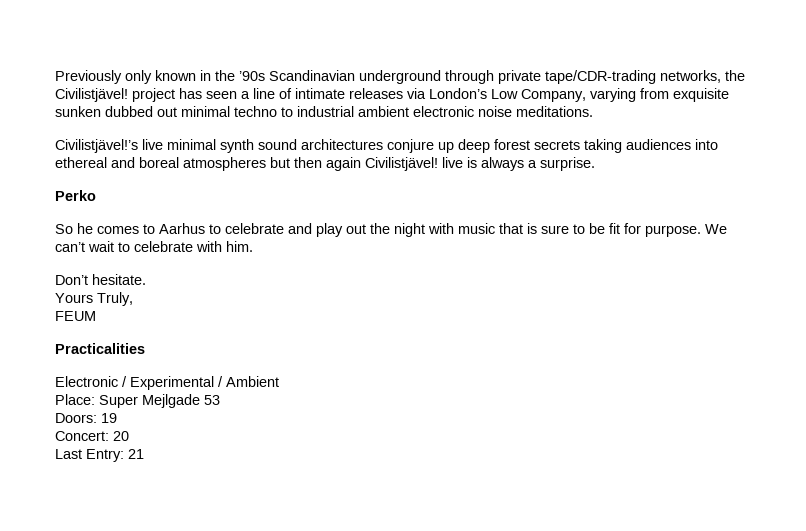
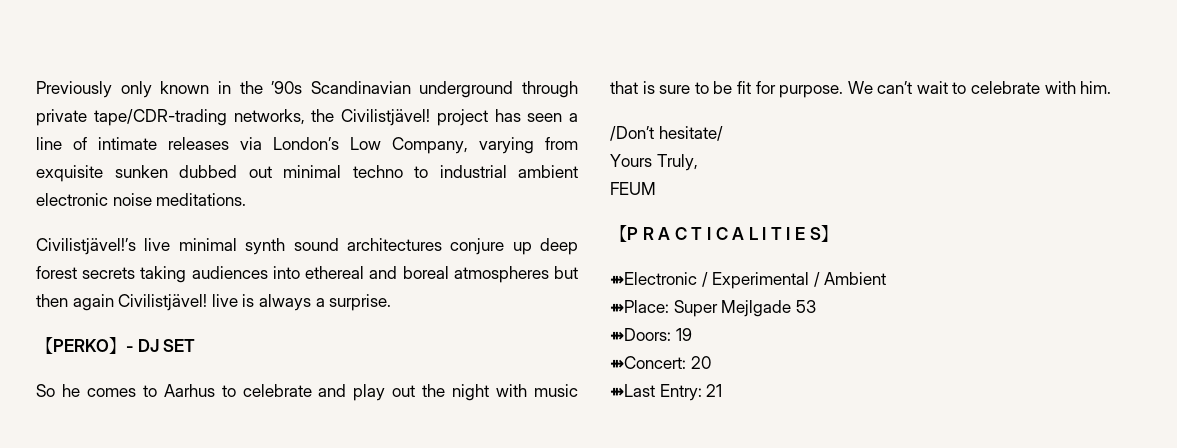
[55,190,96,201] Perko -> [36,337,196,354] 【PERKO】- DJ SET
[55,274,146,285] Don’t hesitate. -> [610,126,723,141] /Don’t hesitate/
[55,343,145,354] [55,376,118,387] Practicalities // Electronic -> [610,225,838,242] [610,272,697,285] 【P R A C T I C A L I T I E S】 // ⇻Electronic
[55,394,95,405] Place: -> [610,300,669,313] ⇻Place:
[55,413,97,423] Doors: -> [610,328,671,341] ⇻Doors:
[55,431,109,441] Concert: -> [610,356,686,369] ⇻Concert:
[55,449,82,459] Last -> [610,384,655,397] ⇻Last

